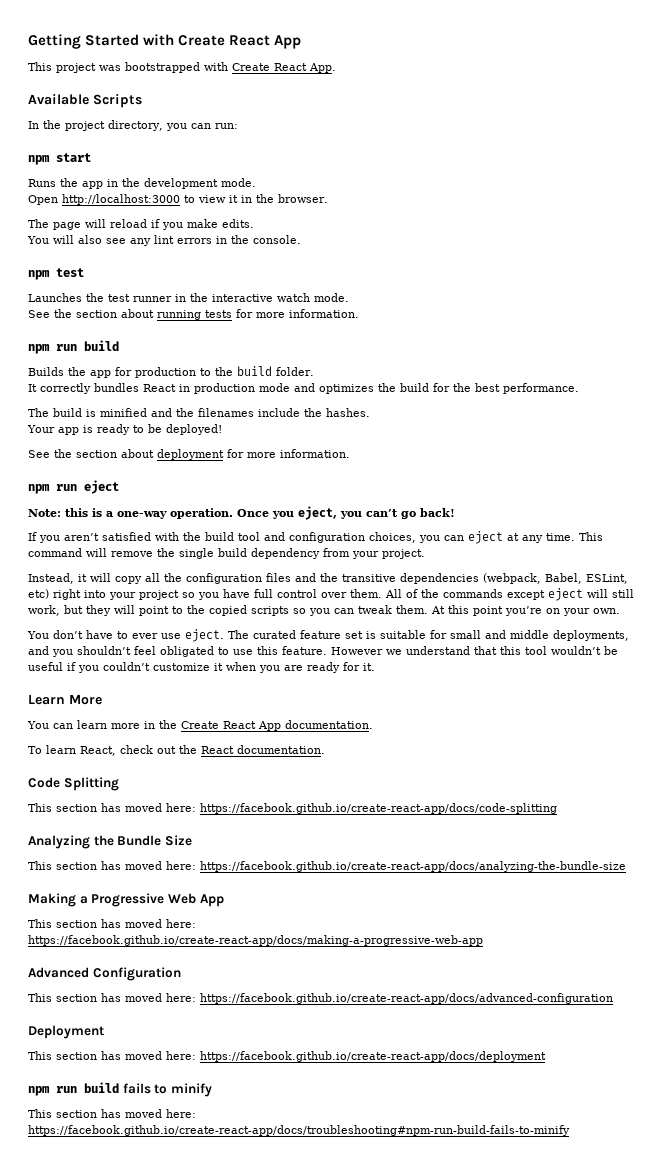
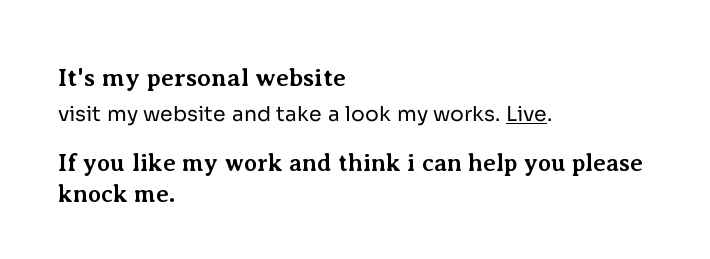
[28,34,302,49] [28,62,336,73] [28,94,142,108] [28,120,238,131] [28,153,91,165] [28,178,256,189] [28,194,328,205] [28,219,254,230] [27,235,301,246] [28,268,84,280] [28,293,349,302] [28,309,359,320] [28,340,119,354] [28,366,314,378] [28,383,579,394] [28,408,370,417] [27,424,222,435] [28,449,350,460] [28,480,119,494] [28,506,455,520] [28,531,603,544] [28,548,425,559] [28,573,628,584] [28,588,634,601] [28,605,620,616] [27,629,629,642] [28,646,618,657] [28,662,375,673] [28,694,102,705] [27,720,373,731] [28,745,325,756] [28,777,119,791] [28,803,557,814] [28,835,192,849] [28,861,626,872] [28,893,224,907] [28,919,196,928] [28,935,483,946] [28,967,181,981] [28,993,613,1004] [28,1025,104,1039] [28,1051,546,1062] [28,1082,212,1097] [28,1109,196,1118] [28,1125,570,1136] Getting Started with Create React App // This project was bootstrapped with Create React App. // Available Scripts // In the project directory, you can run: // npm start // Runs the app in the development mode. // Open http://localhost:3000 to view it in the browser. // The page will reload if you make edits. // You will also see any lint errors in the console. // npm test // Launches the test runner in the interactive watch mode. // See the section about running tests for more information. // npm run build // Builds the app for production to the build folder. // It correctly bundles React in production mode and optimizes the build for the best performance. // The build is minified and the filenames include the hashes. // Your app is ready to be deployed! // See the section about deployment for more information. // npm run eject // Note: this is a one-way operation. Once you eject, you can’t go back! // If you aren’t satisfied with the build tool and configuration choices, you can eject at any time. This command will remove the single build dependency from your project. // Instead, it will copy all the configuration files and the transitive dependencies (webpack, Babel, ESLint, etc) right into your project so you have full control over them. All of the commands except eject will still work, but they will point to the copied scripts so you can tweak them. At this point you’re on your own. // You don’t have to ever use eject. The curated feature set is suitable for small and middle deployments, and you shouldn’t feel obligated to use this feature. However we understand that this tool wouldn’t be useful if you couldn’t customize it when you are ready for it. // Learn More // You can learn more in the Create React App documentation. // To learn React, check out the React documentation. // Code Splitting // This section has moved here: https://facebook.github.io/create-react-app/docs/code-splitting // Analyzing the Bundle Size // This section has moved here: https://facebook.github.io/create-react-app/docs/analyzing-the-bundle-size // Making a Progressive Web App // This section has moved here: https://facebook.github.io/create-react-app/docs/making-a-progressive-web-app // Advanced Configuration // This section has moved here: https://facebook.github.io/create-react-app/docs/advanced-configuration // Deployment // This section has moved here: https://facebook.github.io/create-react-app/docs/deployment // npm run build fails to minify // This section has moved here: https://facebook.github.io/create-react-app/docs/troubleshooting#npm-run-build-fails-to-minify -> [58,68,347,91] [58,105,552,126] [58,153,644,176] [58,184,176,202] It's my personal website // visit my website and take a look my works. Live. // If you like my work and think i can help you please knock me.

